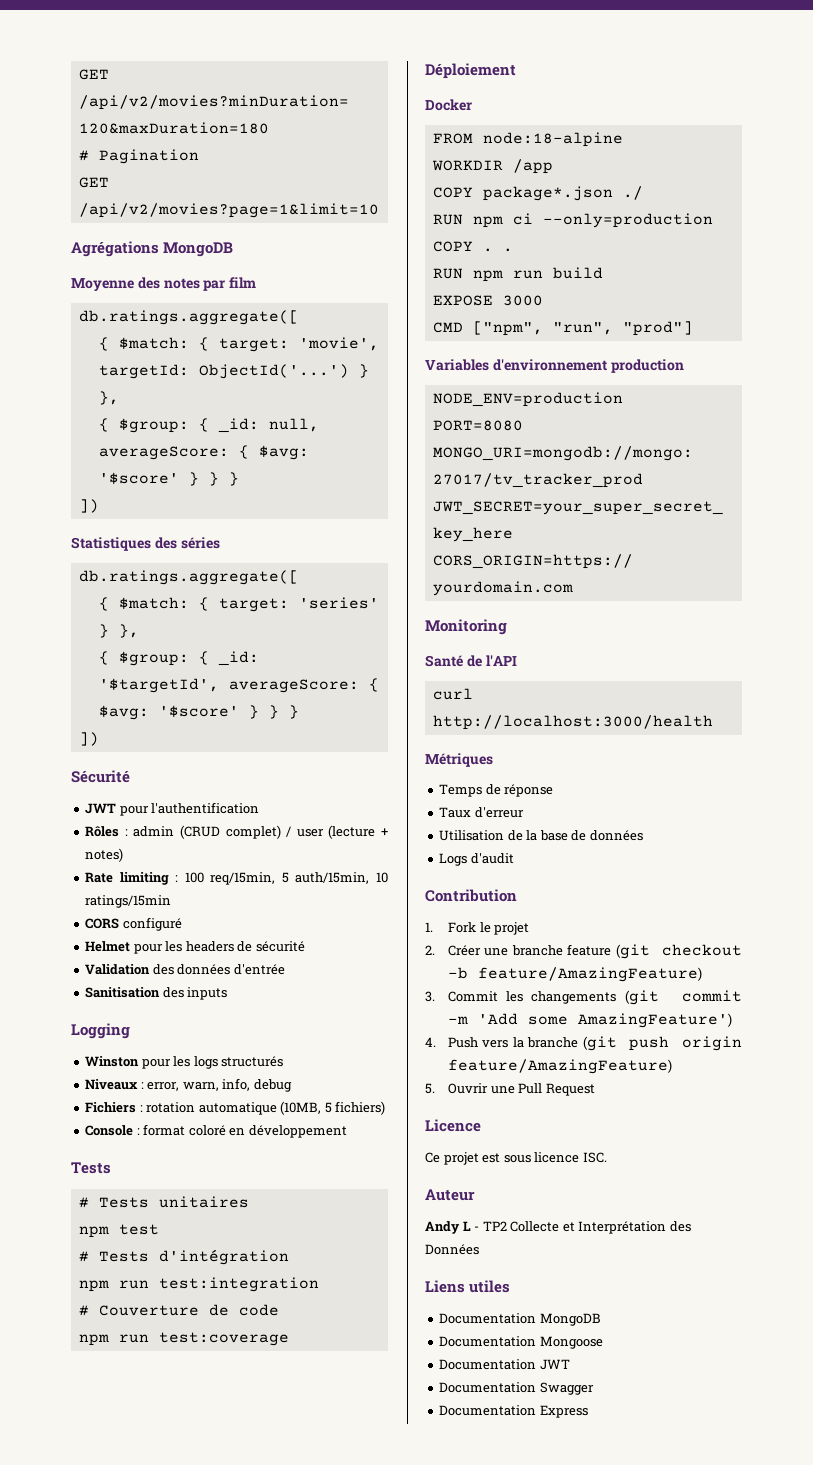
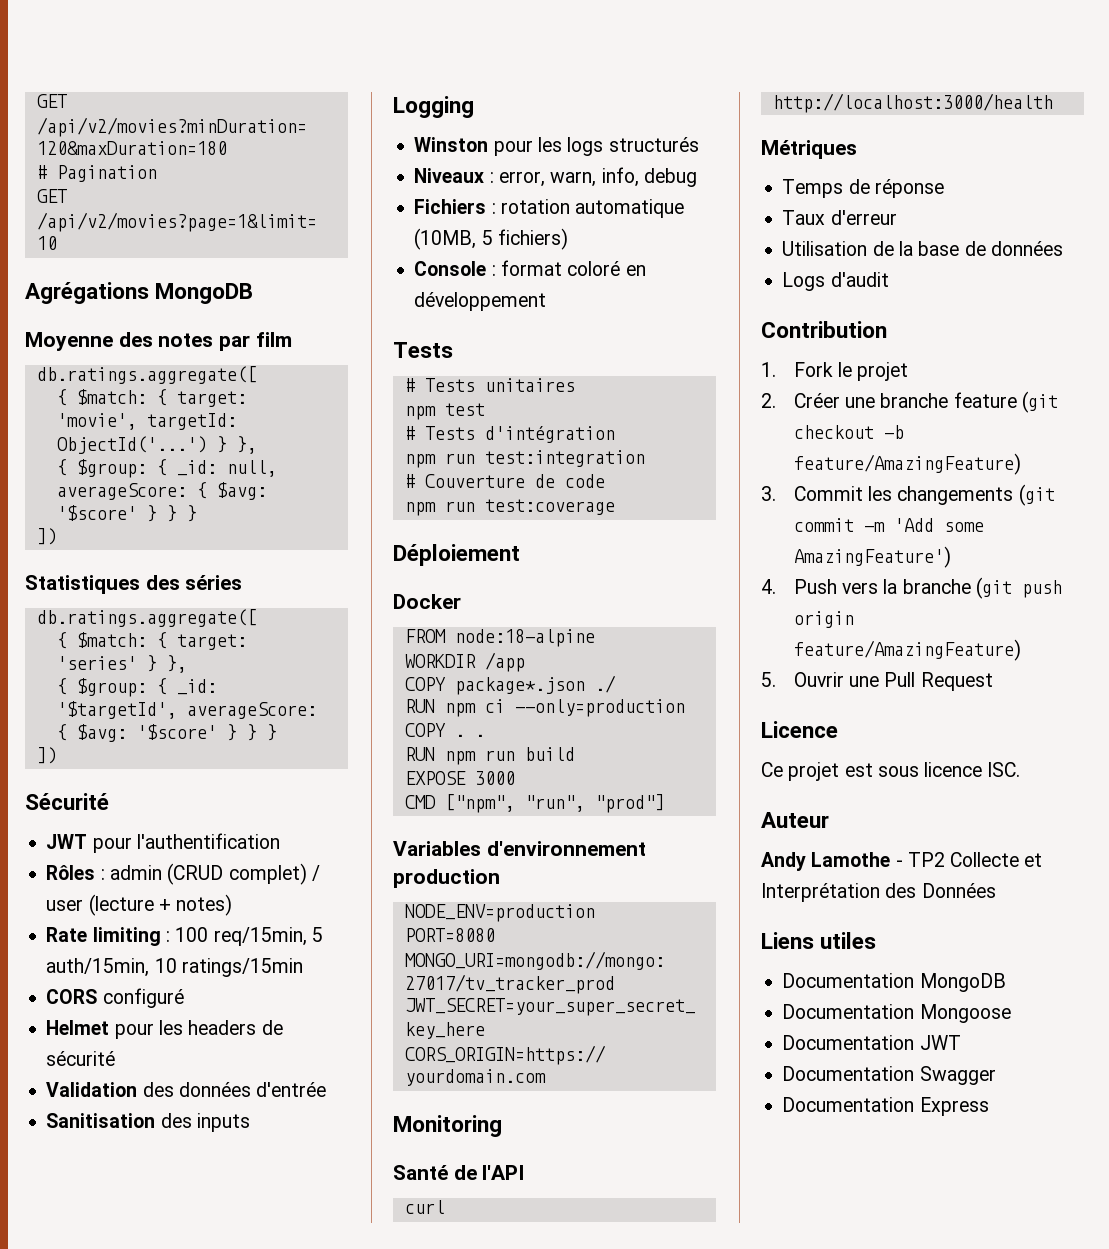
[462,1221,471,1231] L -> [811,852,891,867] Lamothe

